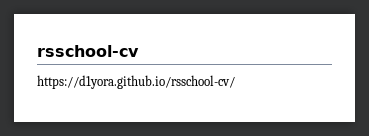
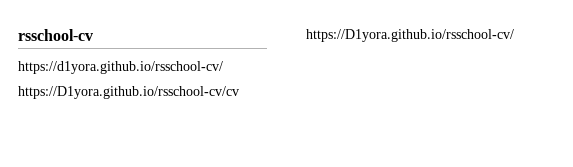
(235, 82) none -> [18,86,239,99] [306,29,514,42] // https://D1yora.github.io/rsschool-cv/cv https://D1yora.github.io/rsschool-cv/

